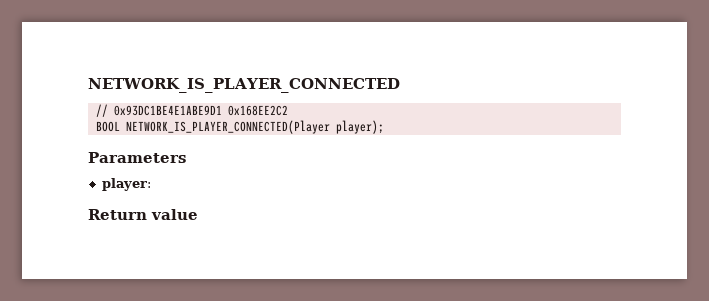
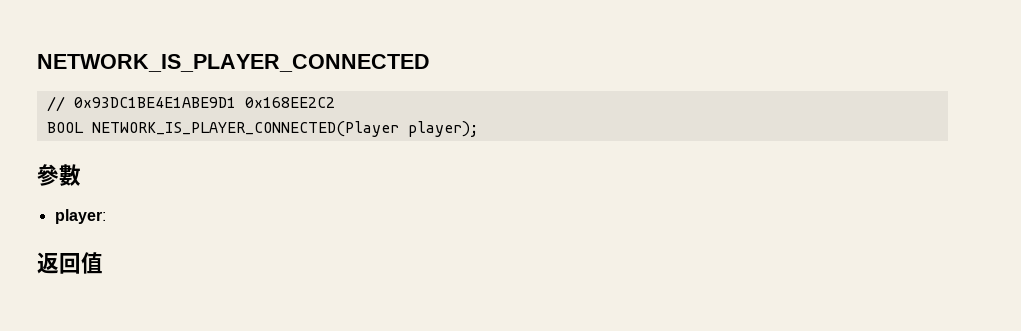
[88,152,186,163] Parameters -> [37,164,81,186] 參數
[88,209,198,220] Return value -> [37,252,103,274] 返回值

